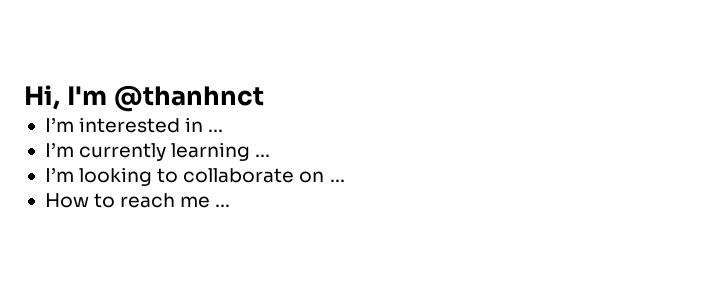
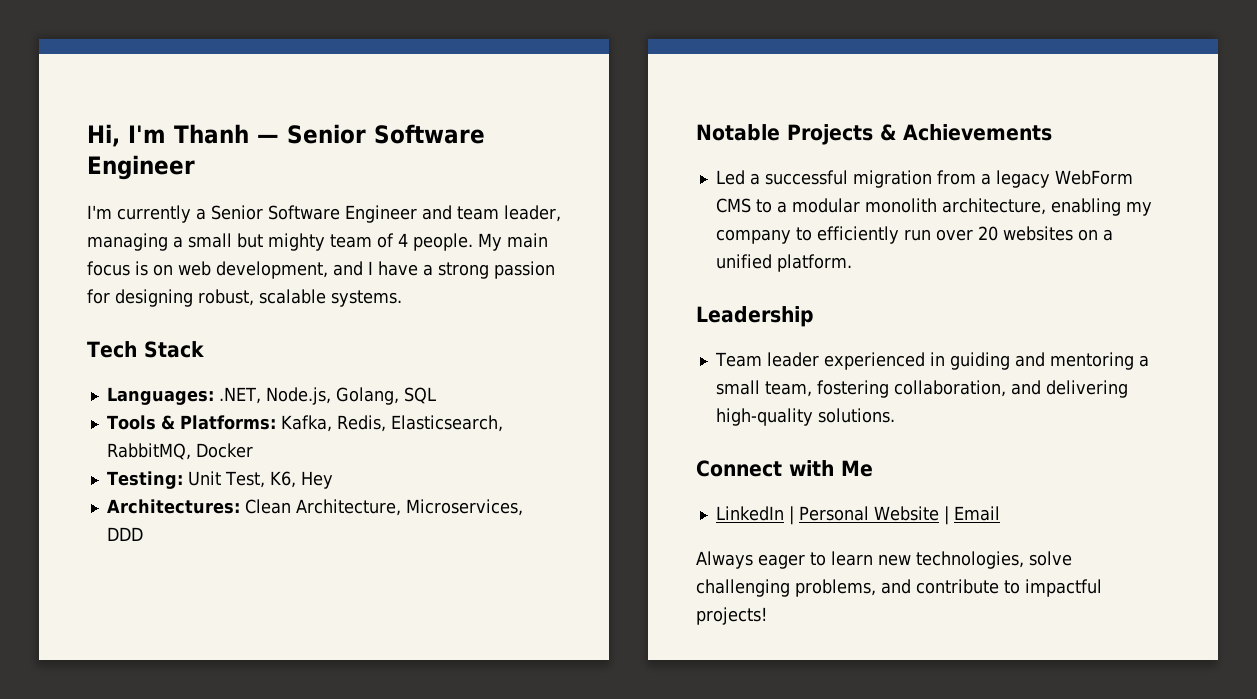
[113,85,264,112] [44,117,224,133] [44,142,271,161] [44,167,345,186] [44,193,231,208] @thanhnct // I’m interested in ... // I’m currently learning ... // I’m looking to collaborate on ... // How to reach me ... -> [174,124,485,144] [87,155,195,180] [87,205,561,223] [87,233,548,251] [87,261,555,279] [87,289,402,307] [87,341,204,358] [106,387,436,405] [106,415,503,432] [106,443,253,460] [106,471,333,489] [106,499,523,516] [106,527,143,541] [696,124,1052,145] [715,170,1133,188] [715,198,1152,216] [715,226,1113,244] [715,254,852,272] [696,306,814,327] [714,352,1149,370] [715,380,1128,398] [715,408,895,426] [696,460,873,477] [715,506,1000,525] [696,551,1072,569] [696,579,1102,597] [696,607,767,625] Thanh — Senior Software Engineer // I'm currently a Senior Software Engineer and team leader, managing a small but mighty team of 4 people. My main focus is on web development, and I have a strong passion for designing robust, scalable systems. // Tech Stack // Languages: .NET, Node.js, Golang, SQL // Tools & Platforms: Kafka, Redis, Elasticsearch, RabbitMQ, Docker // Testing: Unit Test, K6, Hey // Architectures: Clean Architecture, Microservices, DDD // Notable Projects & Achievements // Led a successful migration from a legacy WebForm CMS to a modular monolith architecture, enabling my company to efficiently run over 20 websites on a unified platform. // Leadership // Team leader experienced in guiding and mentoring a small team, fostering collaboration, and delivering high-quality solutions. // Connect with Me // LinkedIn | Personal Website | Email // Always eager to learn new technologies, solve challenging problems, and contribute to impactful projects!

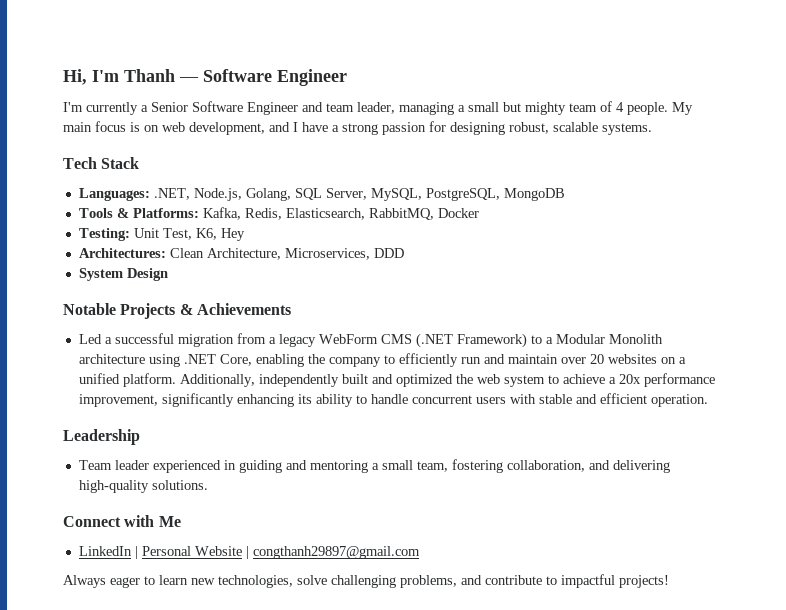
[287,124,366,144] Senior -> (199, 79) none
(436, 395) none -> [325,188,565,201] Server, MySQL, PostgreSQL, MongoDB
(143, 534) none -> [78,268,168,281] // System Design
[755,198,1152,216] to a modular monolith architecture, enabling my -> [415,333,663,348] [78,354,325,367] (.NET Framework) to a Modular Monolith architecture using .NET Core, enabling the
(931, 235) none -> [483,354,558,364] and maintain
(852, 263) none -> [179,373,715,387] [78,393,708,407] Additionally, independently built and optimized the web system to achieve a 20x performance improvement, significantly enhancing its ability to handle concurrent users with stable and efficient operation.
[953,506,1000,521] Email -> [252,546,420,559] congthanh29897@gmail.com

